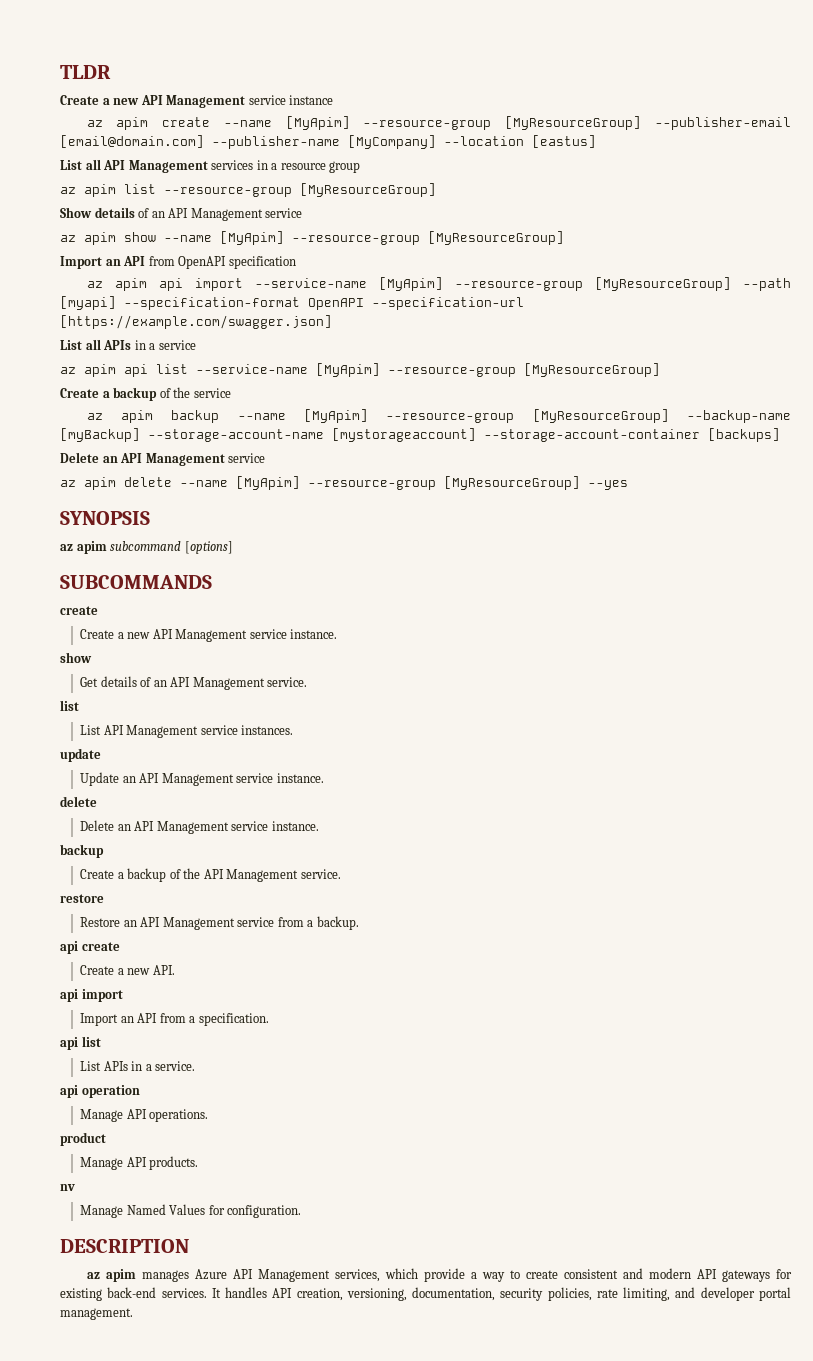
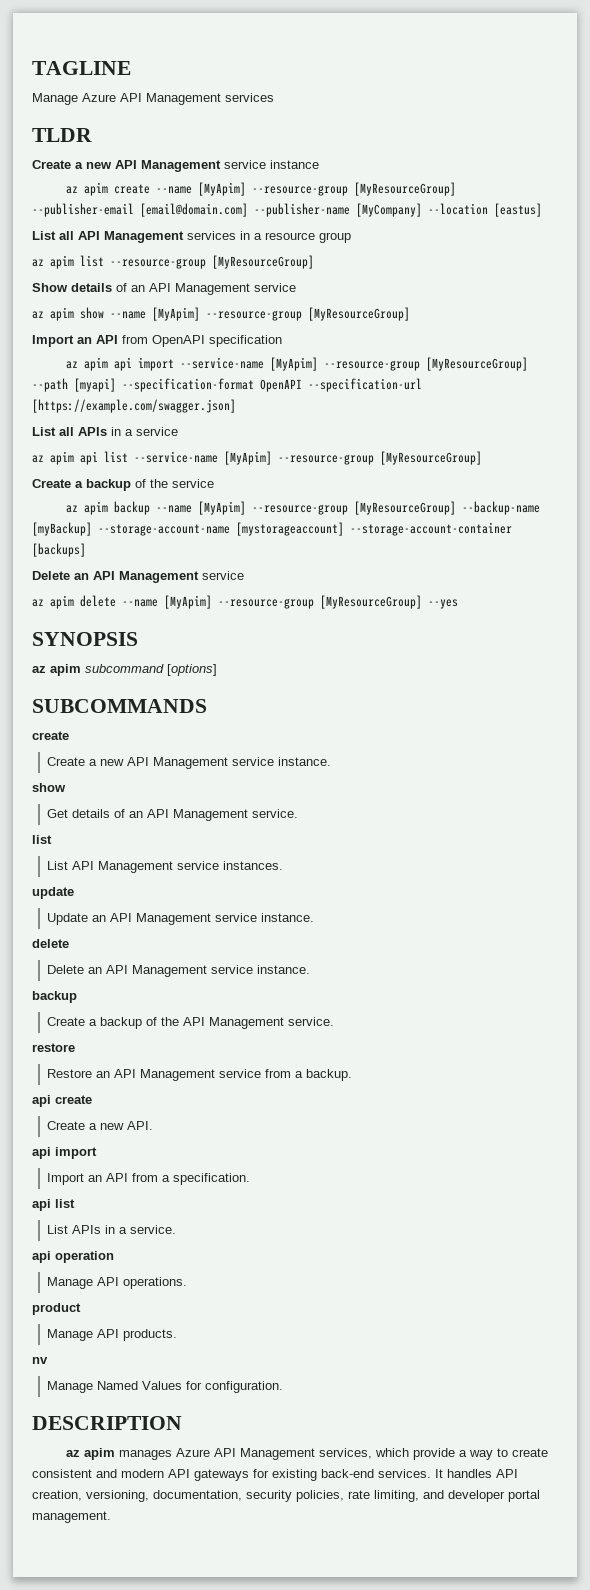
(60, 72) none -> [32,61,131,75] [32,93,274,105] TAGLINE // Manage Azure API Management services //

